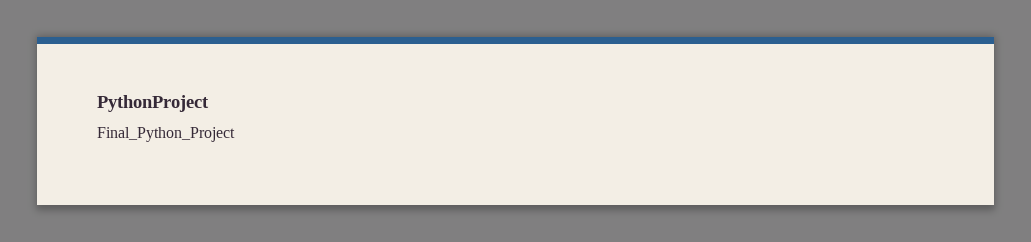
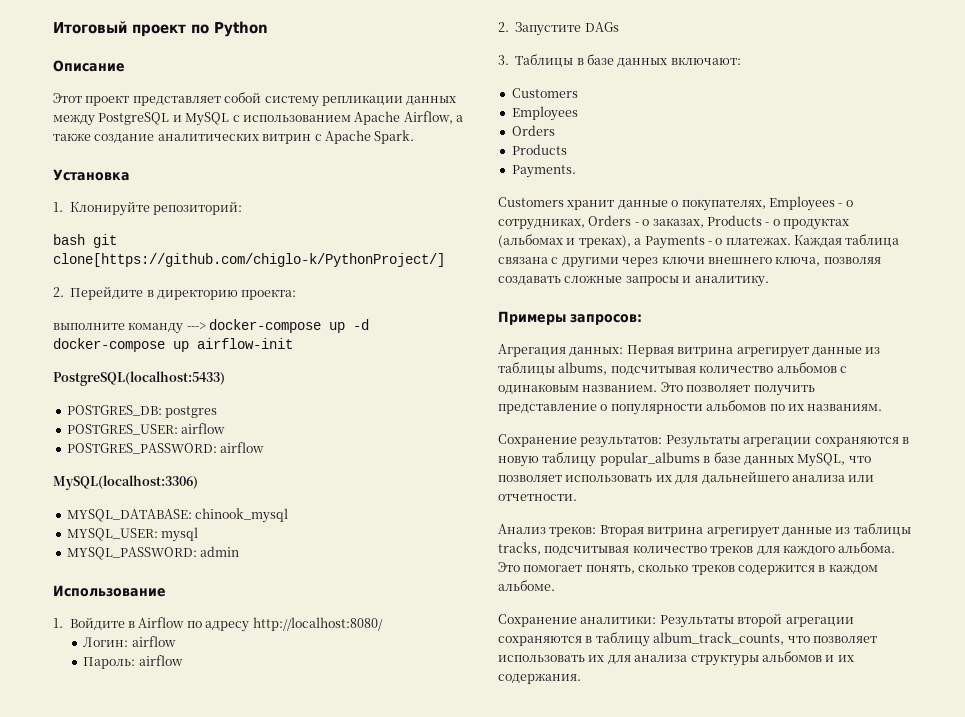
[97,95,209,112] [97,127,235,142] PythonProject // Final_Python_Project -> [53,21,268,37] [53,60,125,72] [53,92,457,107] [53,111,463,126] [53,130,415,144] [53,169,130,181] [53,201,243,216] [53,234,117,248] [53,253,445,267] [53,286,297,300] [53,319,370,334] [53,338,293,352] [53,371,225,386] [66,405,218,418] [66,423,226,435] [66,442,265,454] [53,475,198,490] [66,508,289,523] [66,527,199,542] [66,546,240,560] [53,585,166,597] [53,617,383,632] [83,636,176,647] [83,655,183,669] [498,22,619,36] [498,54,741,68] [511,88,578,98] [511,106,578,121] [511,125,555,136] [511,144,567,155] [511,165,576,178] [498,196,853,211] [498,215,849,230] [498,234,900,249] [498,256,881,268] [498,275,769,287] [498,311,642,325] [498,344,881,358] [498,362,847,376] [498,382,815,396] [498,400,883,415] [498,434,909,448] [498,452,871,467] [498,471,875,485] [498,494,577,501] [498,523,911,538] [498,542,896,556] [498,562,878,575] [498,580,555,591] [498,613,854,628] [498,632,877,647] [498,651,854,666] [498,673,581,684] Итоговый проект по Python // Описание // Этот проект представляет собой систему репликации данных между PostgreSQL и MySQL с использованием Apache Airflow, а также создание аналитических витрин с Apache Spark. // Установка // 1. Клонируйте репозиторий: // bash git clone[https://github.com/chiglo-k/PythonProject/] // 2. Перейдите в директорию проекта: // выполните команду ---> docker-compose up -d docker-compose up airflow-init // PostgreSQL(localhost:5433) // POSTGRES_DB: postgres // POSTGRES_USER: airflow // POSTGRES_PASSWORD: airflow // MySQL(localhost:3306) // MYSQL_DATABASE: chinook_mysql // MYSQL_USER: mysql // MYSQL_PASSWORD: admin // Использование // 1. Войдите в Airflow по адресу http://localhost:8080/ // Логин: airflow // Пароль: airflow // 2. Запустите DAGs // 3. Таблицы в базе данных включают: // Customers // Employees // Orders // Products // Payments. // Customers хранит данные о покупателях, Employees - о сотрудниках, Orders - о заказах, Products - о продуктах (альбомах и треках), а Payments - о платежах. Каждая таблица связана с другими через ключи внешнего ключа, позволяя создавать сложные запросы и аналитику. // Примеры запросов: // Агрегация данных: Первая витрина агрегирует данные из таблицы albums, подсчитывая количество альбомов с одинаковым названием. Это позволяет получить представление о популярности альбомов по их названиям. // Сохранение результатов: Результаты агрегации сохраняются в новую таблицу popular_albums в базе данных MySQL, что позволяет использовать их для дальнейшего анализа или отчетности. // Анализ треков: Вторая витрина агрегирует данные из таблицы tracks, подсчитывая количество треков для каждого альбома. Это помогает понять, сколько треков содержится в каждом альбоме. // Сохранение аналитики: Результаты второй агрегации сохраняются в таблицу album_track_counts, что позволяет использовать их для анализа структуры альбомов и их содержания.

